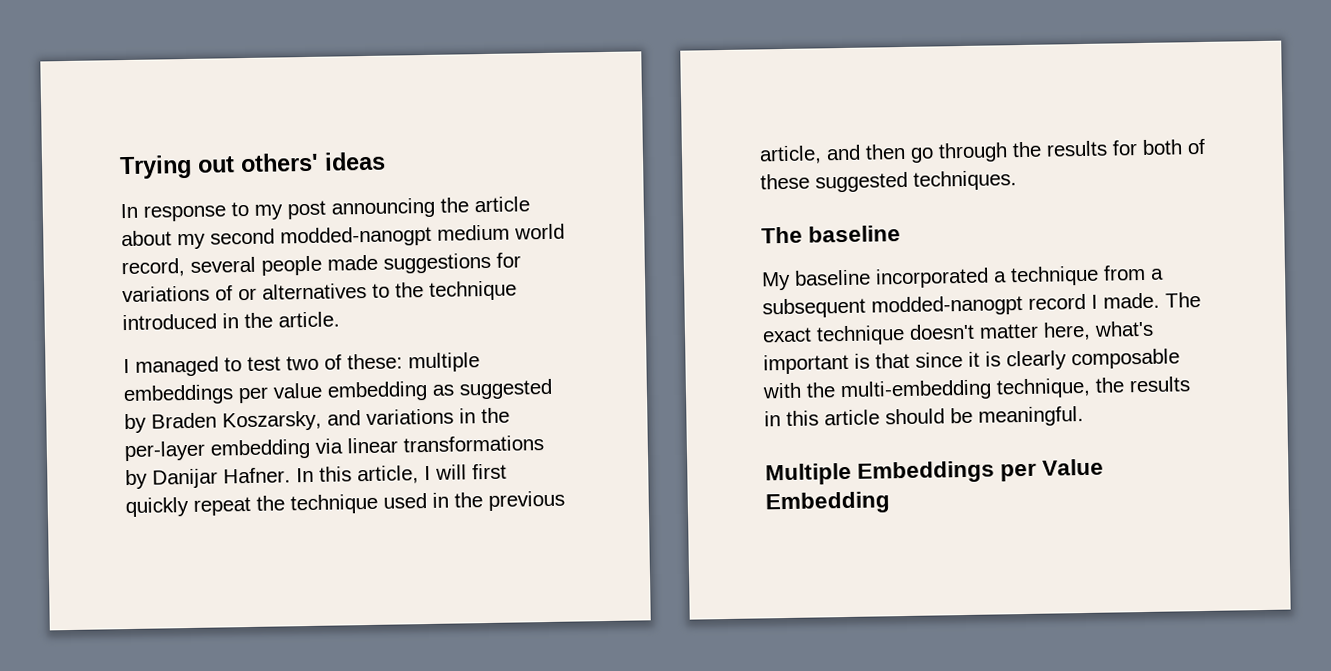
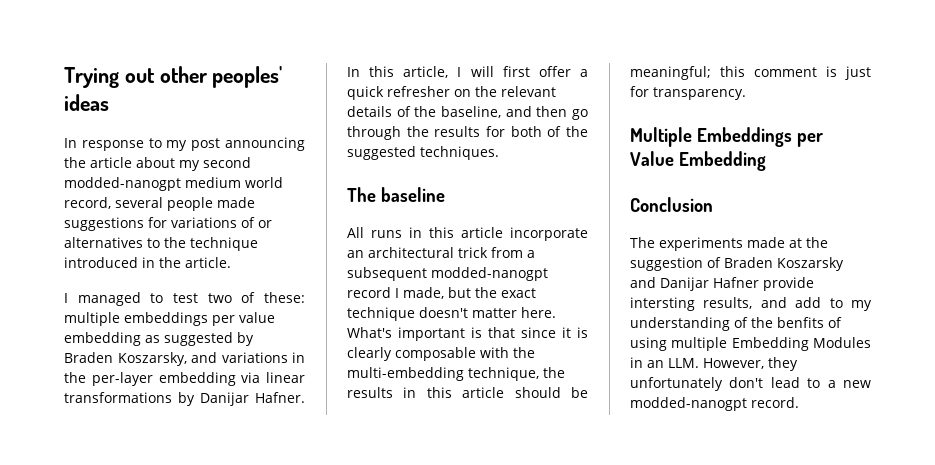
[240,152,319,173] others' -> [159,66,283,88] other peoples'
[125,490,565,518] [759,145,822,165] quickly repeat the technique used in the previous article, -> [538,66,588,77] [347,86,556,100] [347,106,501,118] offer a quick refresher on the relevant details of the baseline,
[760,173,810,190] these -> [566,126,588,137] the
[761,265,1099,291] My baseline incorporated a technique -> [347,227,588,241] [347,247,488,258] All runs in this article incorporate an architectural trick
[1103,292,1201,309] made. The -> [403,287,497,299] made, but the
[1043,320,1154,341] here, what's -> [521,307,556,318] [347,327,392,338] here. What's
[978,406,1084,427] meaningful. -> [630,66,871,80] [630,86,746,100] meaningful; this comment is just for transparency.
(890, 503) none -> [630,197,713,212] [630,237,828,251] [630,257,844,271] [630,277,814,291] [630,297,872,311] [630,317,842,331] [630,337,871,351] [630,357,798,371] [630,377,871,391] [630,397,799,411] // Conclusion // The experiments made at the suggestion of Braden Koszarsky and Danijar Hafner provide intersting results, and add to my understanding of the benfits of using multiple Embedding Modules in an LLM. However, they unfortunately don't lead to a new modded-nanogpt record.

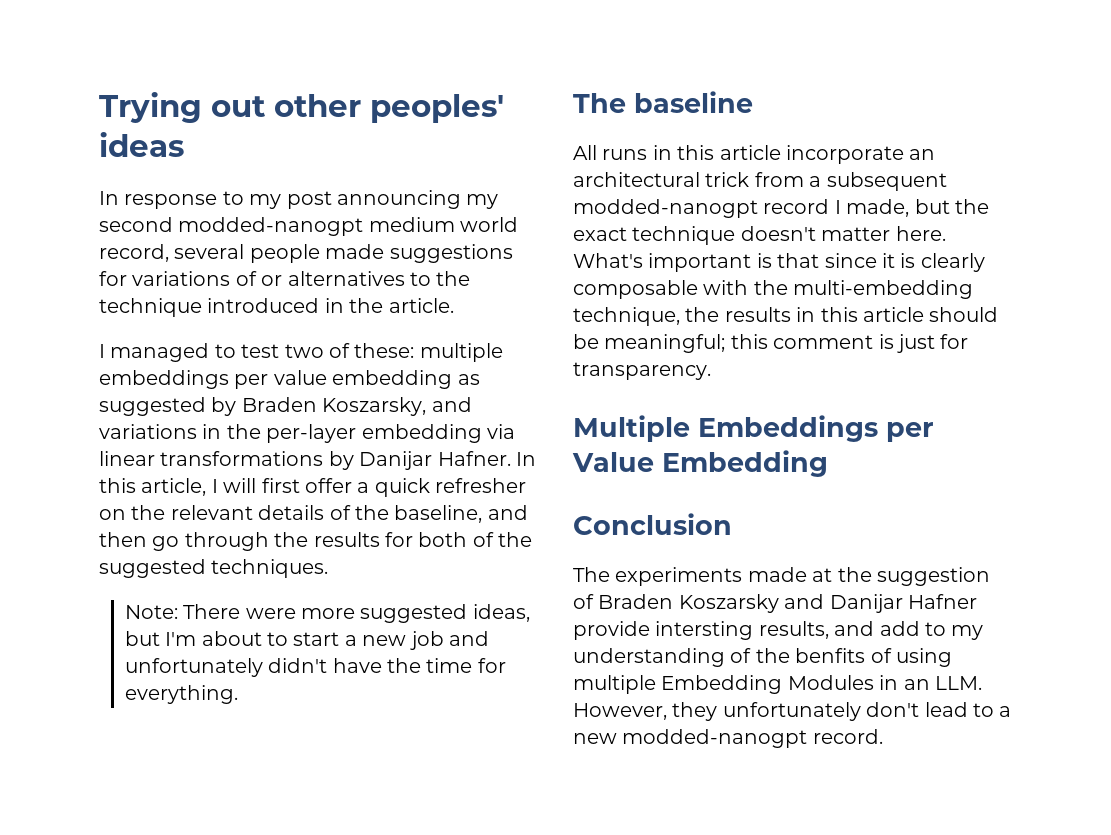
[64,157,175,168] the article about -> (461, 199) none
(499, 153) none -> [124,604,530,623] [124,631,490,650] [124,658,506,677] [124,685,238,704] // Note: There were more suggested ideas, but I'm about to start a new job and unfortunately didn't have the time for everything.

